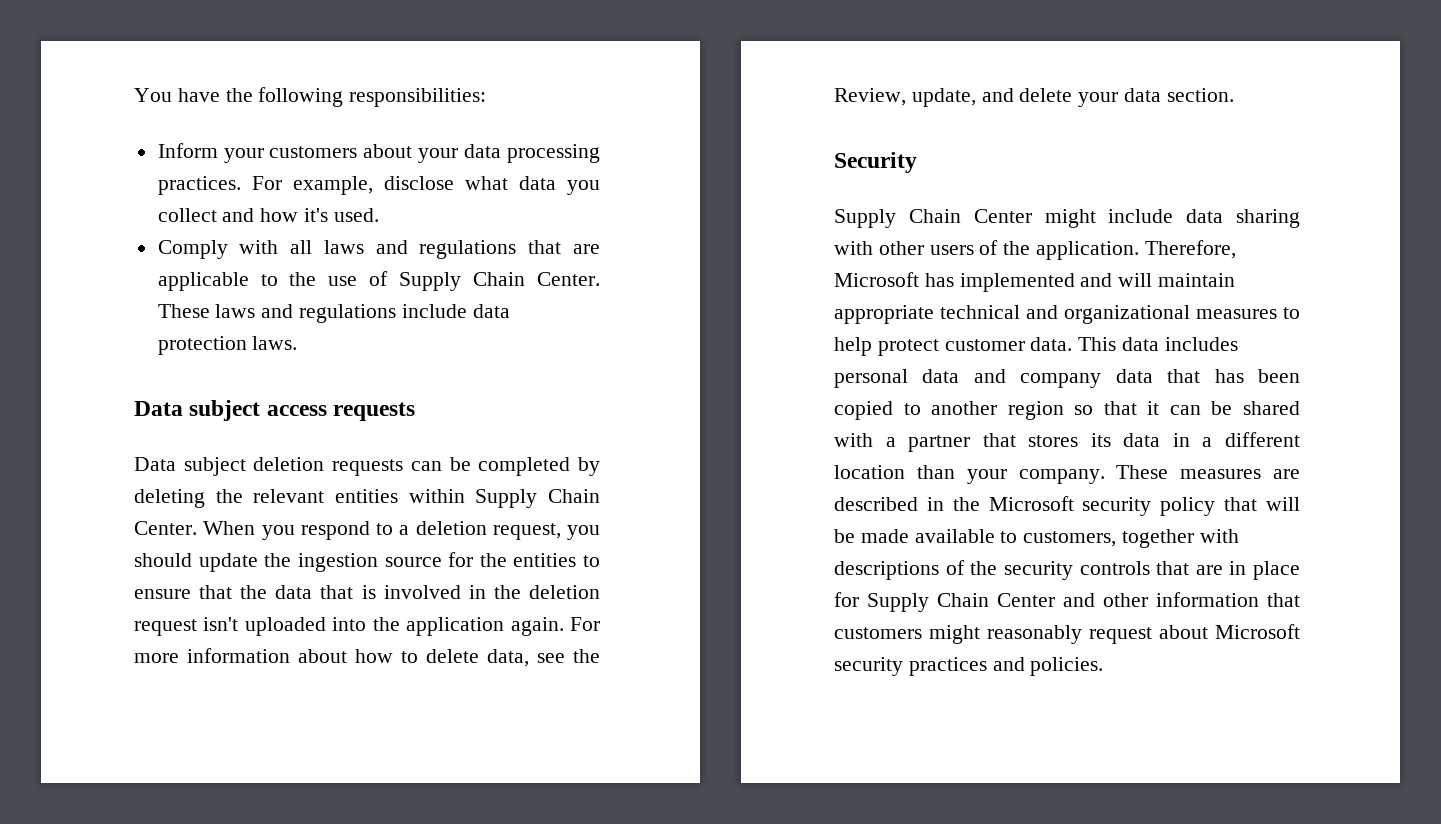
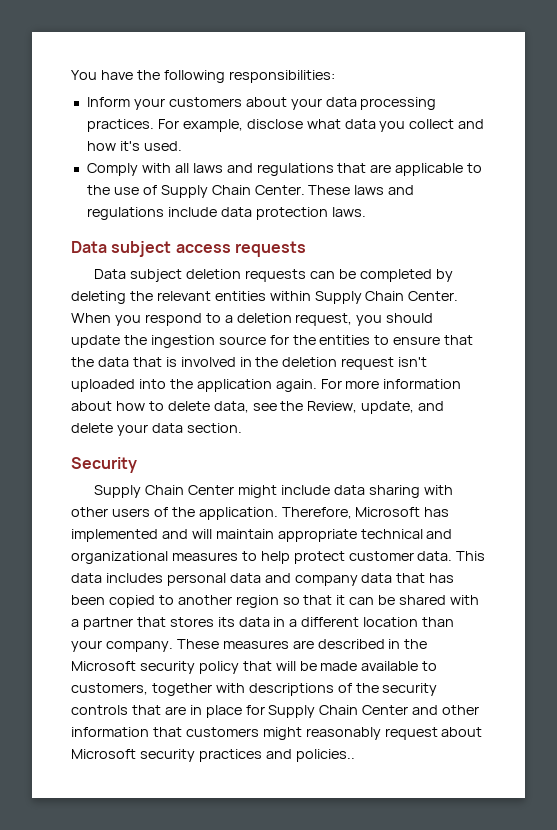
[1030,657,1104,676] policies. -> [295,749,355,762] policies..

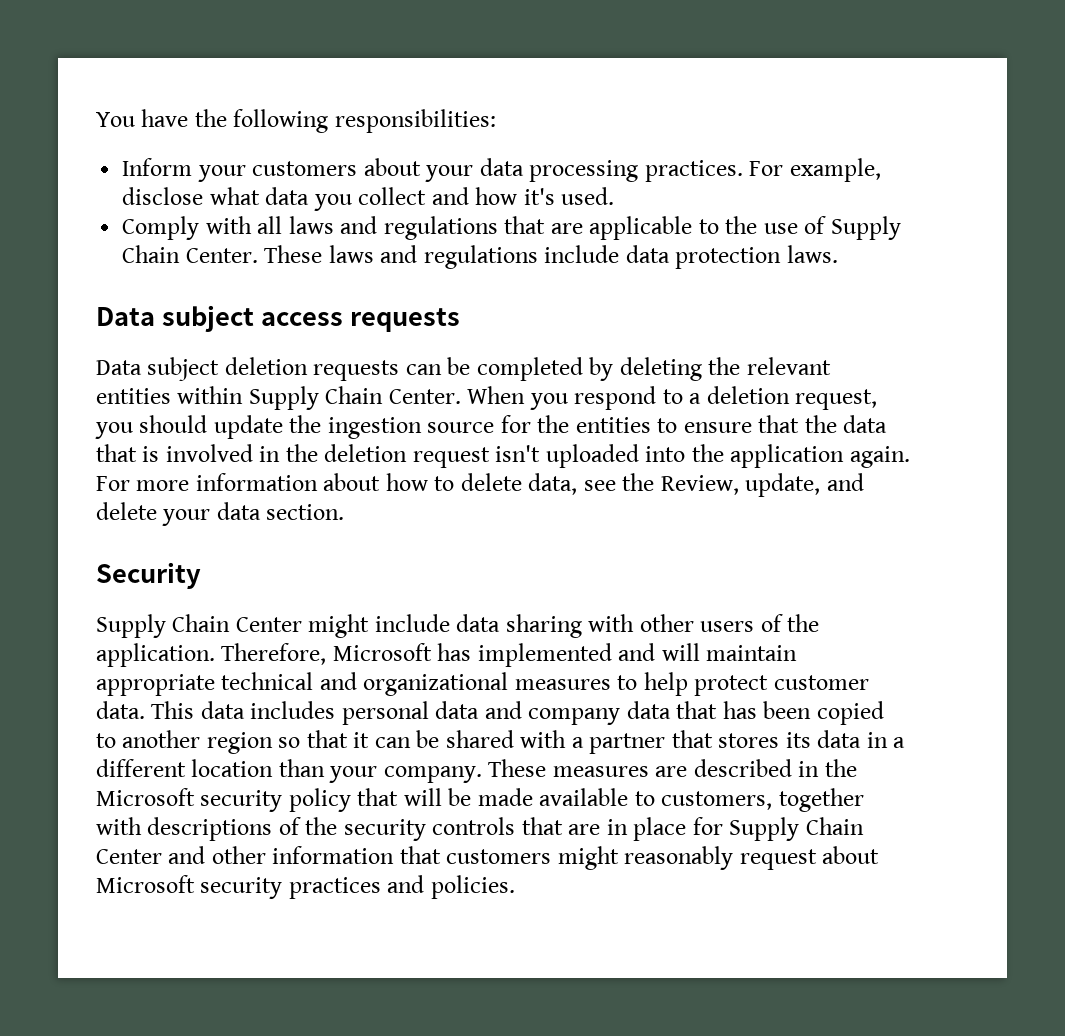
[295,749,355,762] policies.. -> [430,875,515,899] policies.

